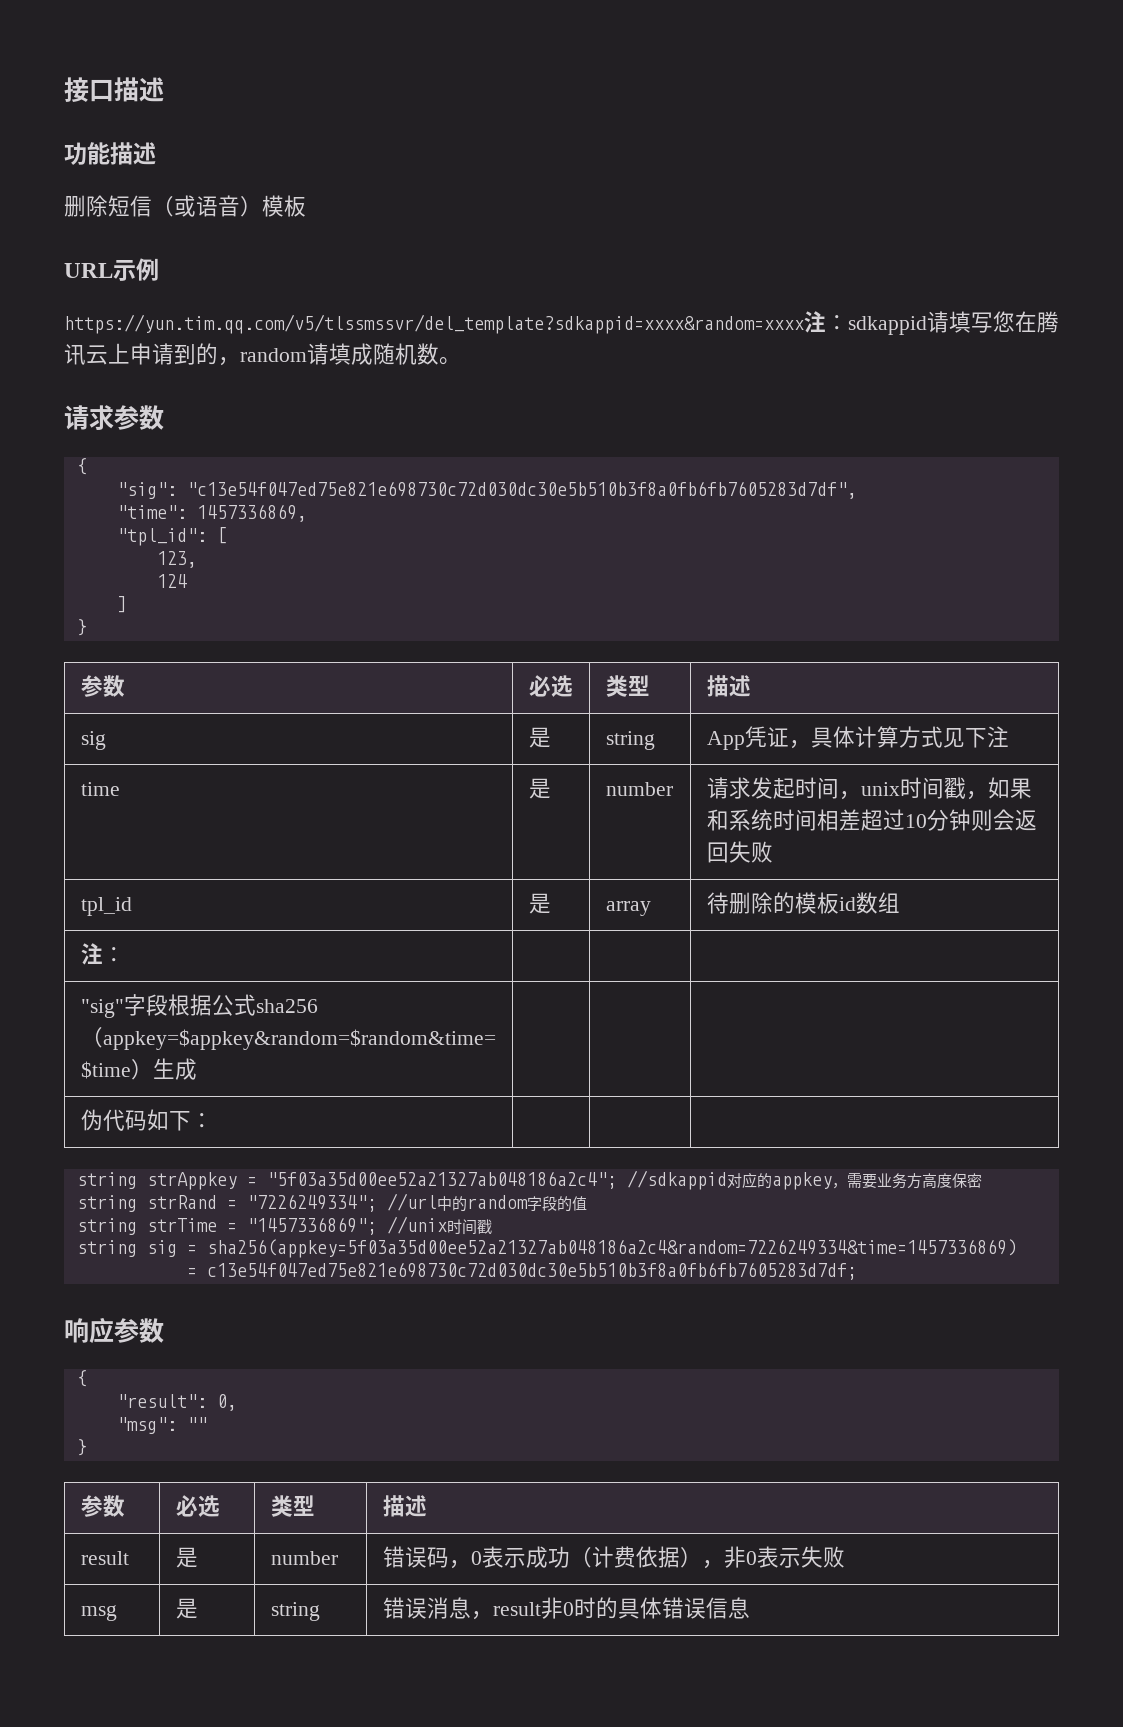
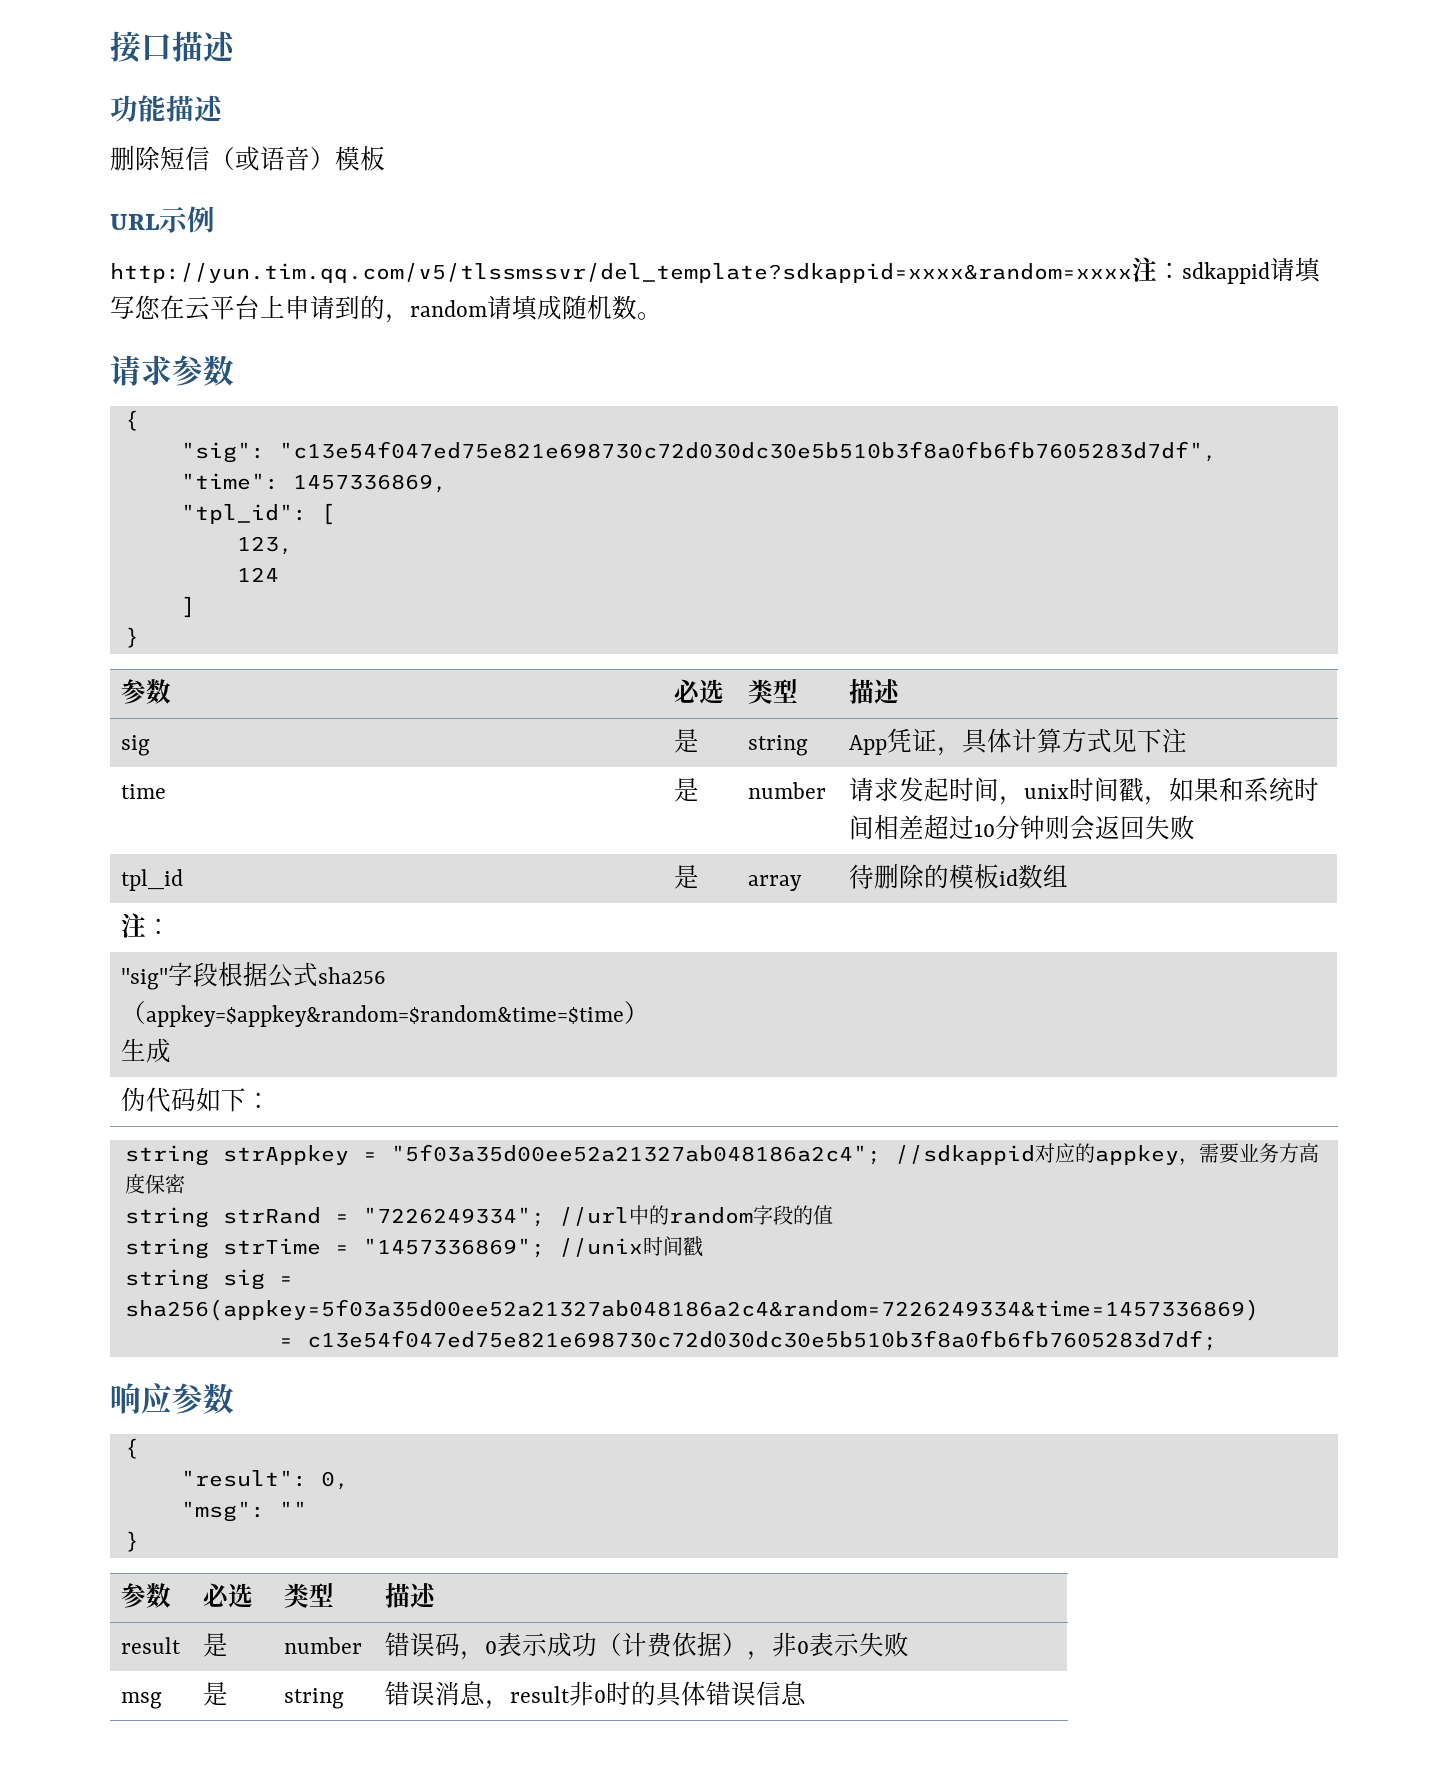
[64,314,804,334] https://yun.tim.qq.com/v5/tlssmssvr/del_template?sdkappid=xxxx&random=xxxx -> [110,263,1132,283] http://yun.tim.qq.com/v5/tlssmssvr/del_template?sdkappid=xxxx&random=xxxx
[1037,311,1059,333] [64,344,108,366] 腾讯云 -> [185,295,260,321] 云平台

